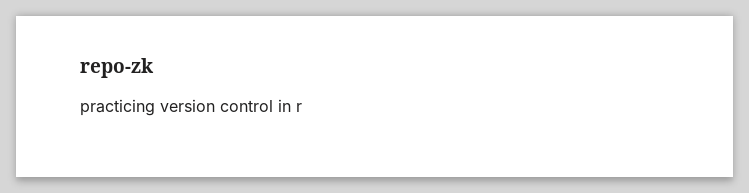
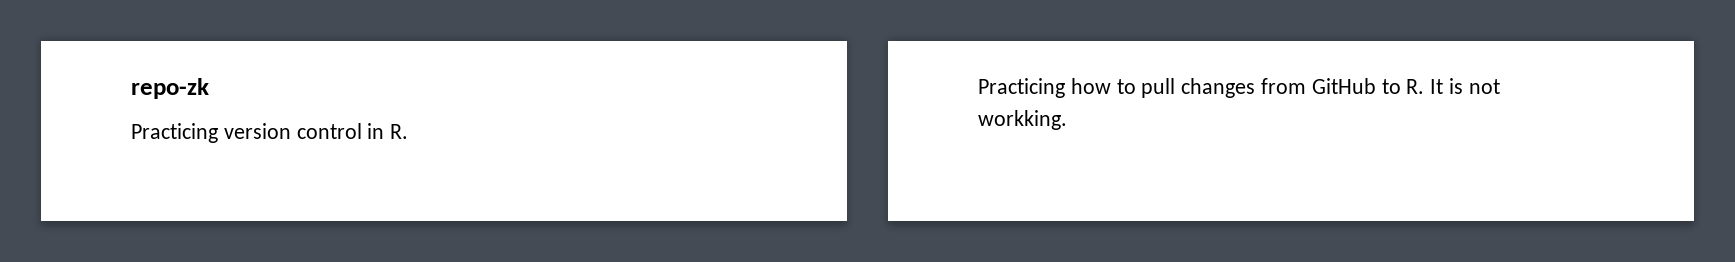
[80,99,155,116] practicing -> [131,123,218,143] Practicing
[296,103,302,112] r -> [390,124,409,139] [978,78,1500,98] [978,110,1067,130] R. // Practicing how to pull changes from GitHub to R. It is not workking.

